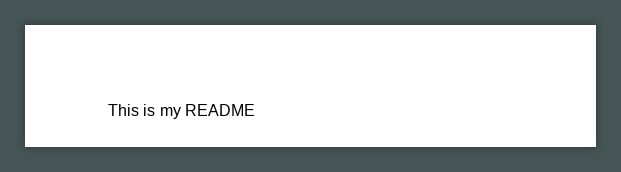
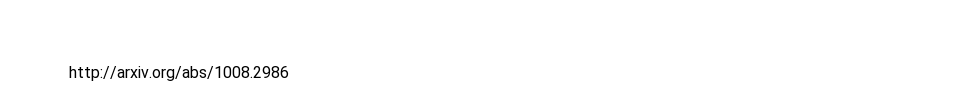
[108,104,255,119] This is my README -> [69,66,289,81] http://arxiv.org/abs/1008.2986

